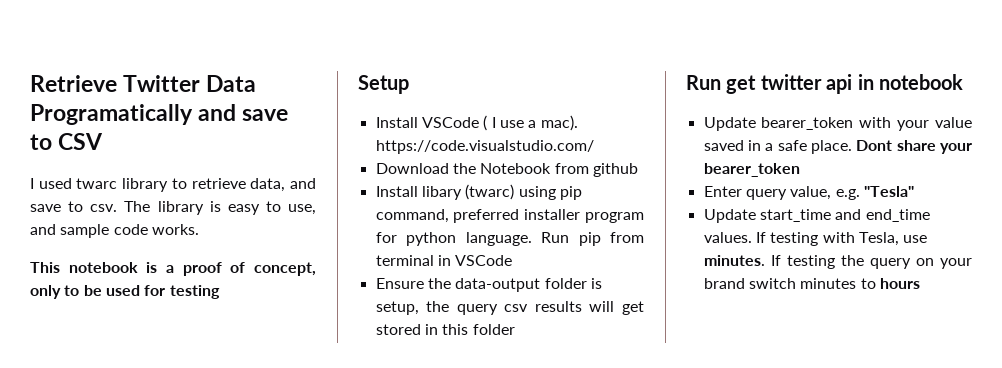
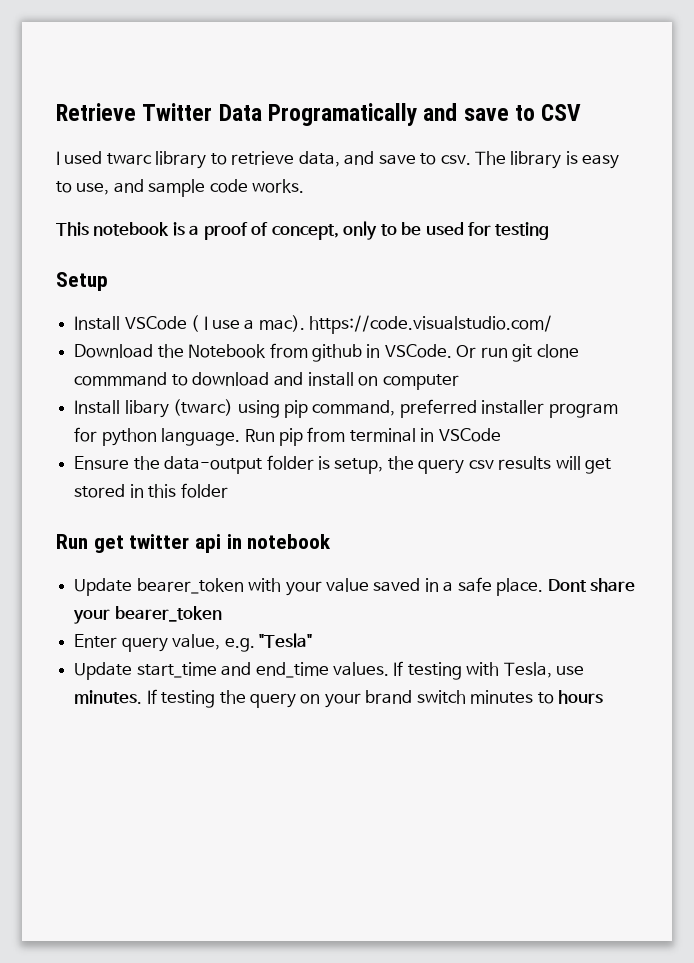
(638, 170) none -> [366,344,579,362] [74,372,459,390] in VSCode. Or run git clone commmand to download and install on computer

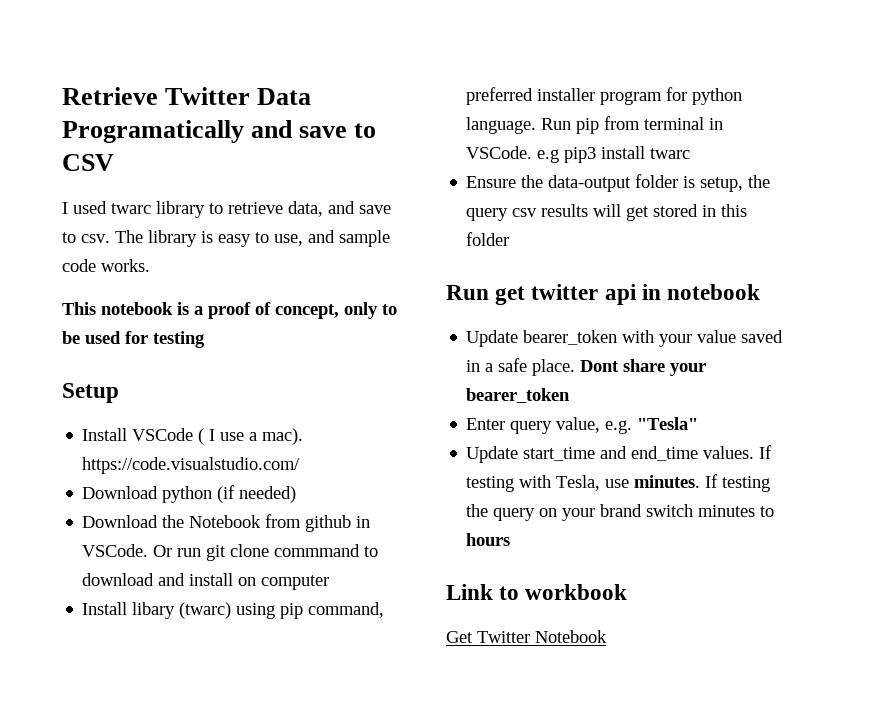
(553, 324) none -> [82,485,297,503] // Download python (if needed)
[438,428,501,442] VSCode -> [466,146,691,163] VSCode. e.g pip3 install twarc
(604, 697) none -> [446,584,628,600] [446,630,607,643] // Link to workbook // Get Twitter Notebook

